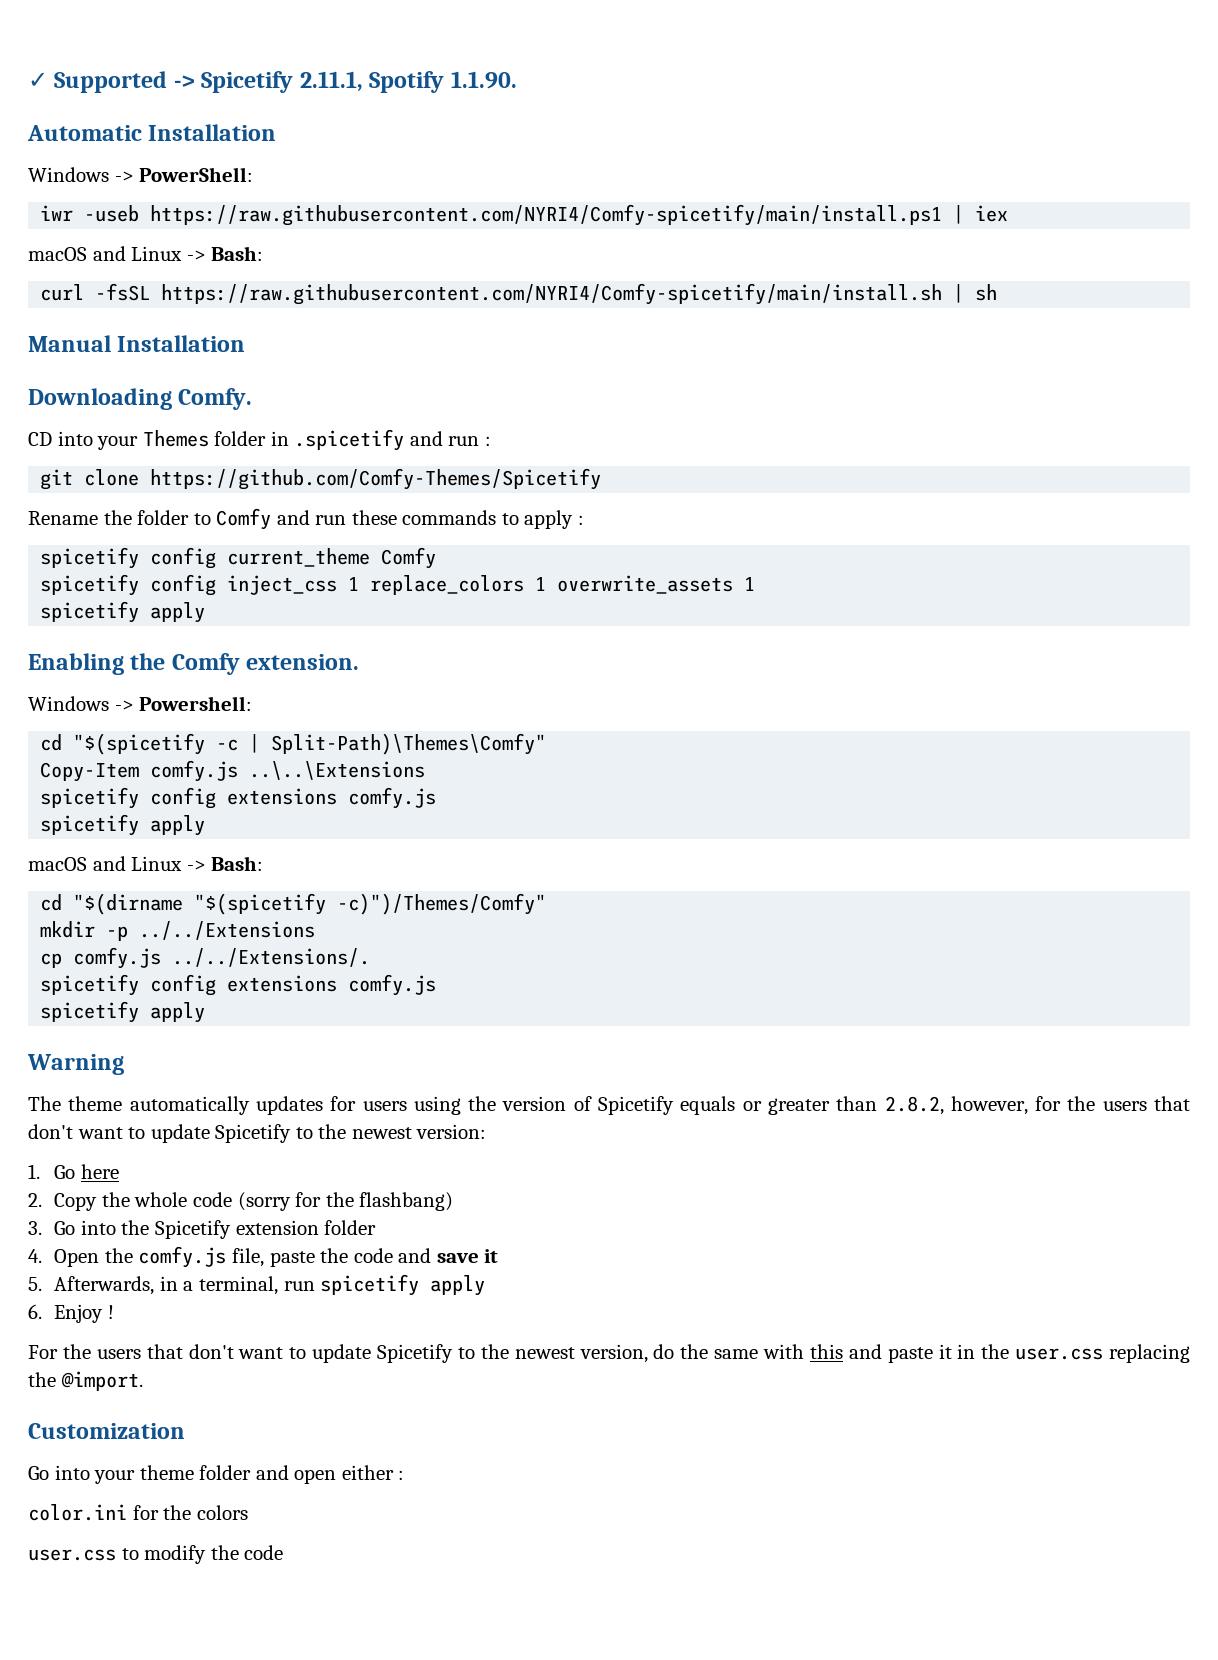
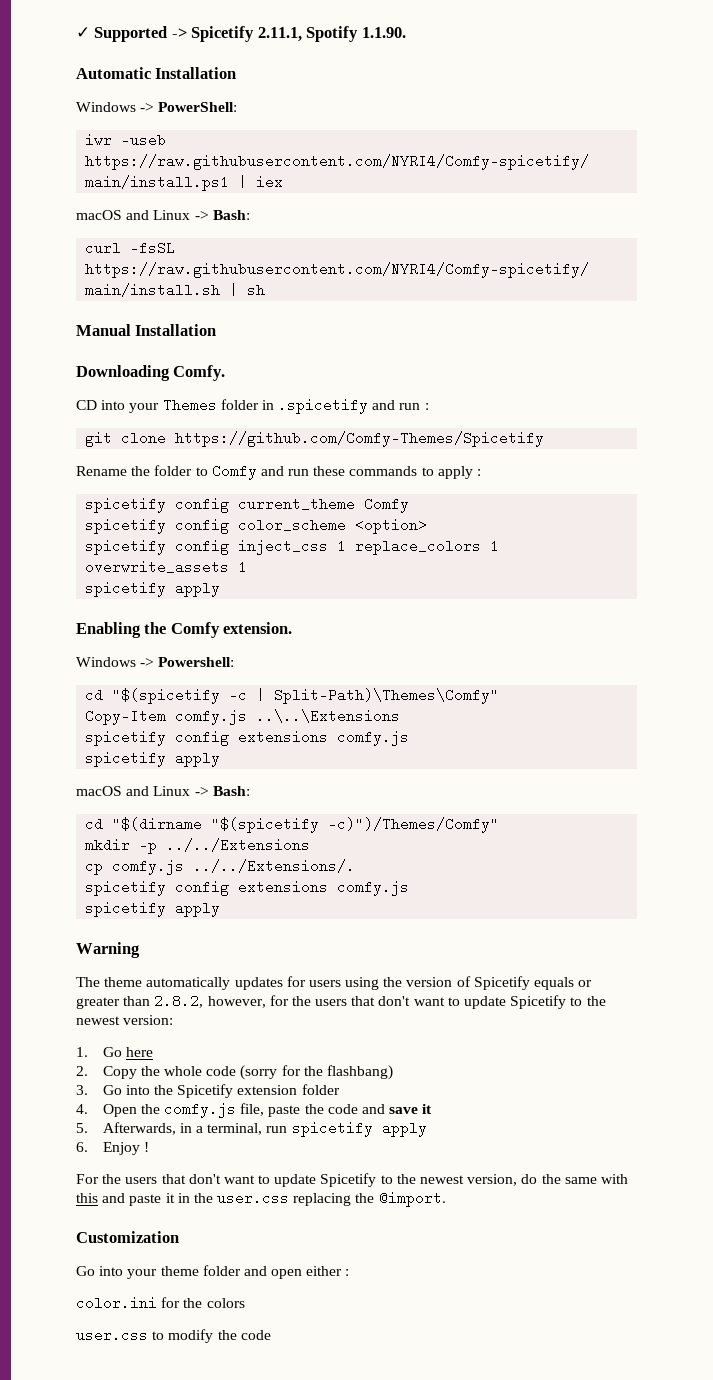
(437, 558) none -> [85,518,428,534] // spicetify config color_scheme <option>

